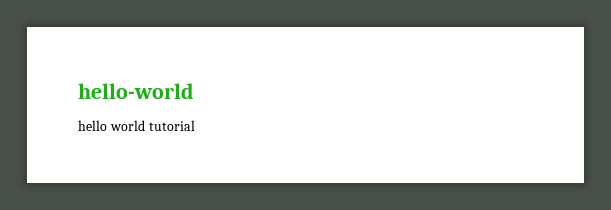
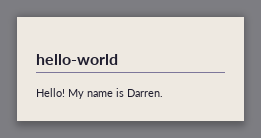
[78,120,195,131] hello world tutorial -> [36,88,163,99] Hello! My name is Darren.

